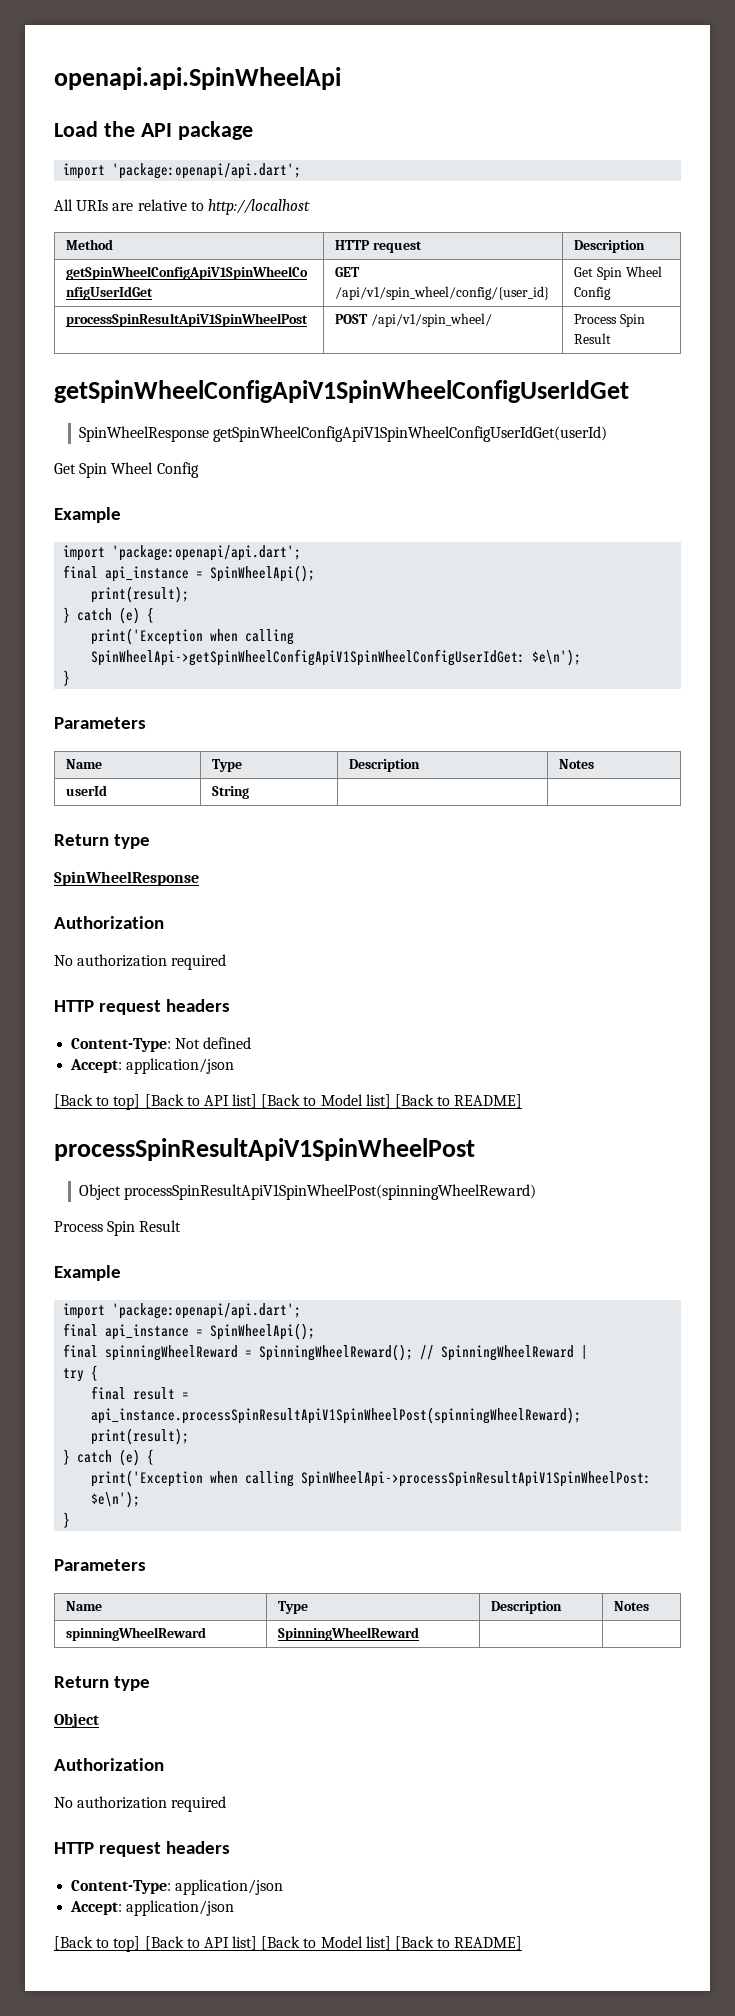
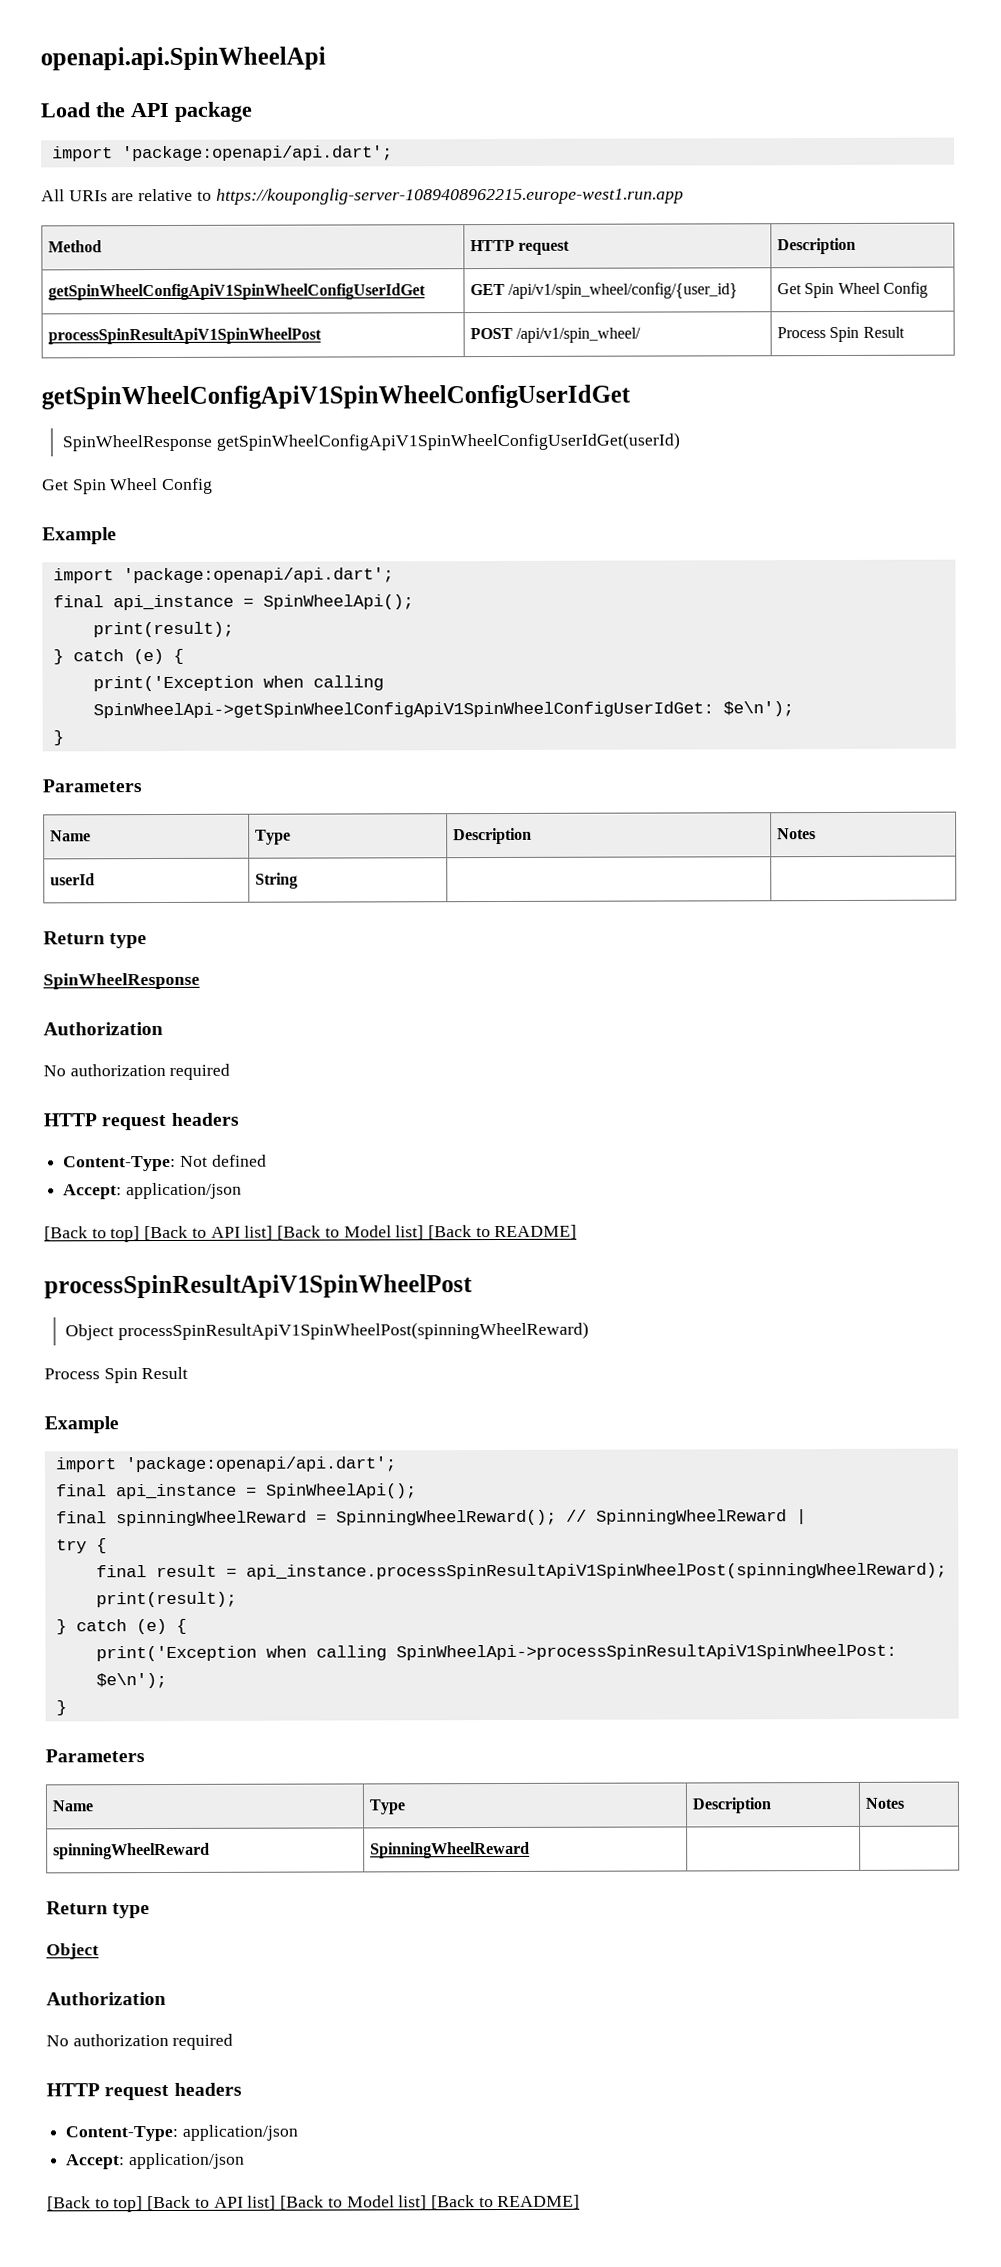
[207,199,310,215] http://localhost -> [215,187,684,205] https://kouponglig-server-1089408962215.europe-west1.run.app

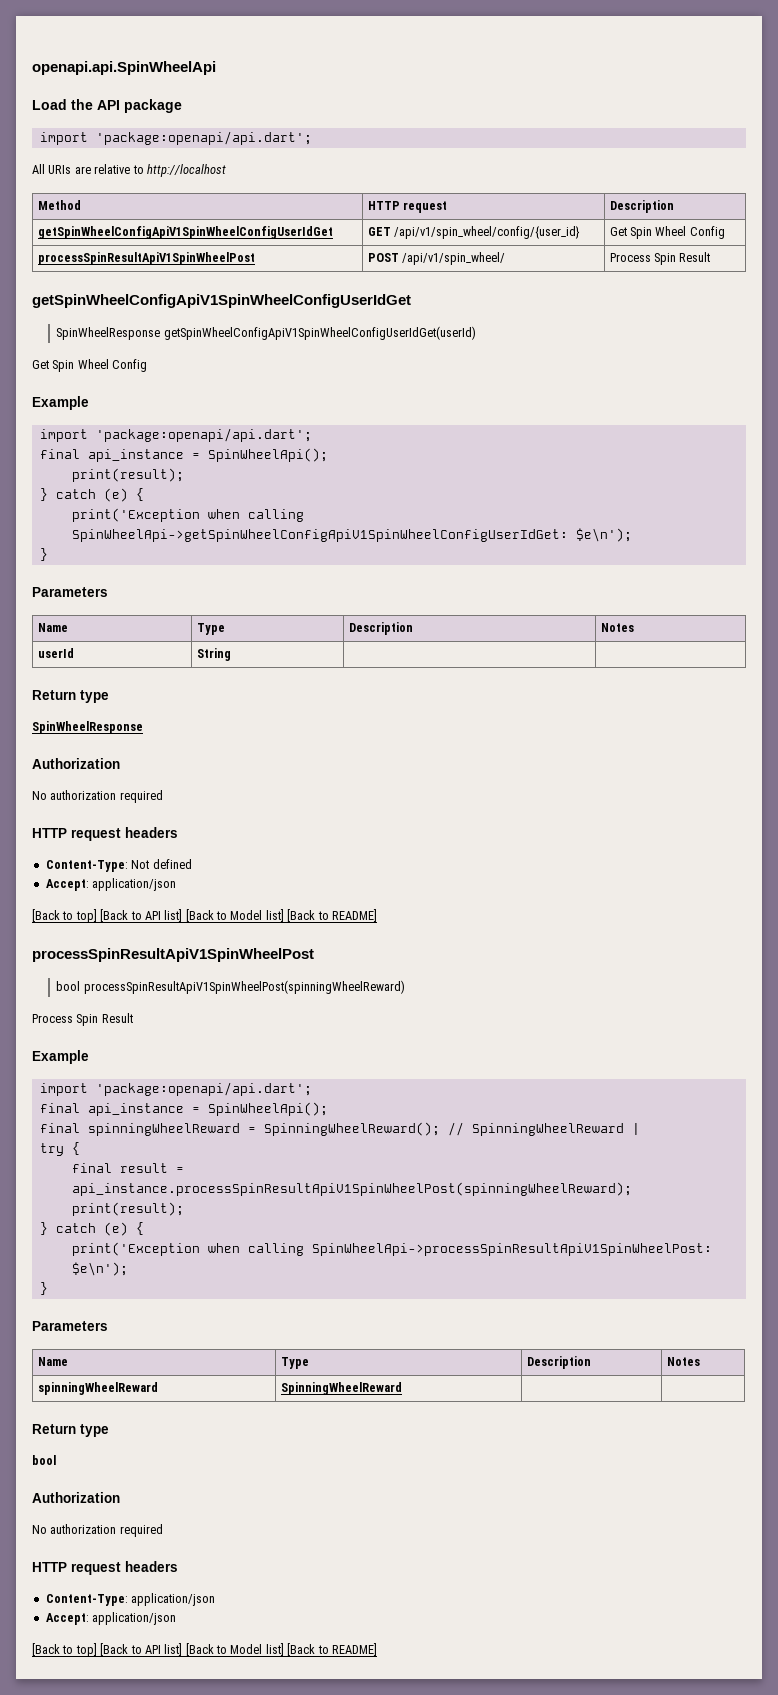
[215,187,684,205] https://kouponglig-server-1089408962215.europe-west1.run.app -> [146,164,226,177] http://localhost
[65,1324,115,1341] Object -> [56,981,81,991] bool
[46,1943,99,1960] Object -> [32,1455,56,1465] bool

